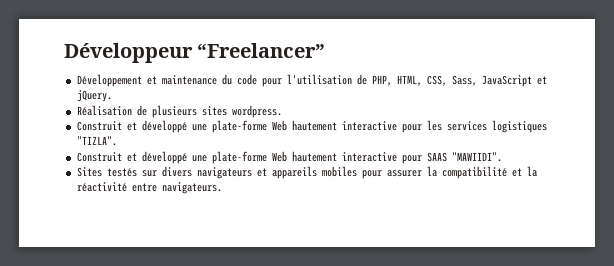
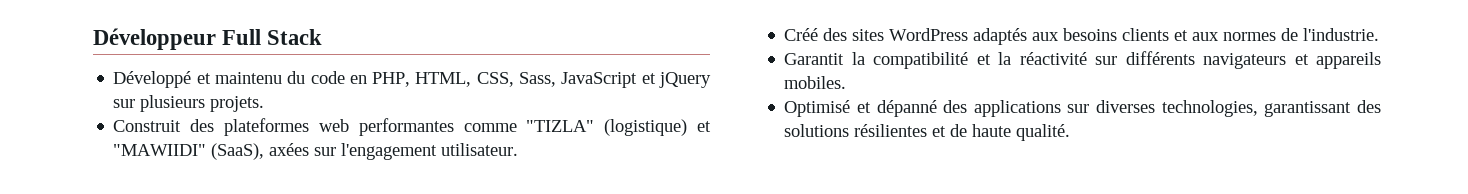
[197,43,326,58] [76,74,367,87] “Freelancer” // Développement et maintenance du code pour l'utilisation de -> [222,29,323,45] [113,71,367,88] Full Stack // Développé et maintenu du code en
[76,90,112,102] [76,105,282,118] [76,120,547,133] [76,136,117,146] [76,151,502,164] [76,166,422,179] jQuery. // Réalisation de plusieurs sites wordpress. // Construit et développé une plate-forme Web hautement interactive pour les services logistiques "TIZLA". // Construit et développé une plate-forme Web hautement interactive pour SAAS "MAWIIDI". // Sites testés sur divers navigateurs et appareils mobiles pour assurer -> [659,72,711,88] [113,95,265,112] [113,118,711,136] [113,143,519,160] [784,28,1380,45] [784,53,845,65] jQuery sur plusieurs projets. // Construit des plateformes web performantes comme "TIZLA" (logistique) et "MAWIIDI" (SaaS), axées sur l'engagement utilisateur. // Créé des sites WordPress adaptés aux besoins clients et aux normes de l'industrie. // Garantit
[131,182,222,194] entre navigateurs. -> [1095,51,1381,69] [784,76,847,89] [784,100,1381,117] [784,124,1071,141] sur différents navigateurs et appareils mobiles. // Optimisé et dépanné des applications sur diverses technologies, garantissant des solutions résilientes et de haute qualité.

